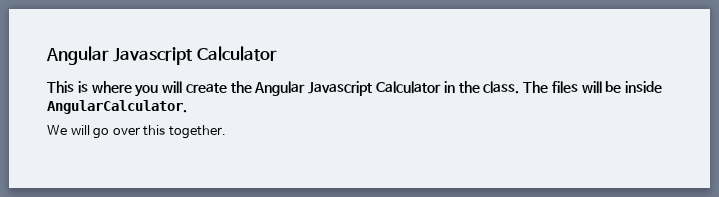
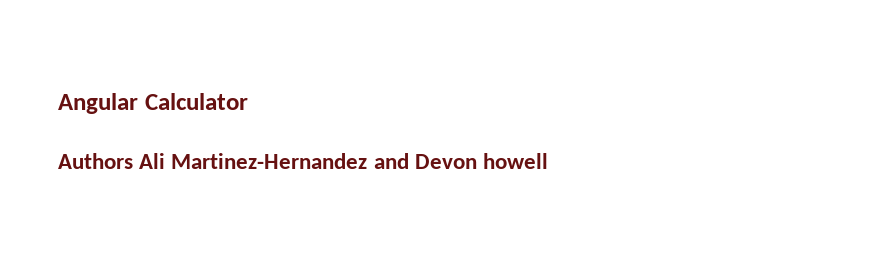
[46,46,194,65] Angular Javascript -> [58,93,138,114] Angular
[47,81,663,97] [47,100,187,114] [47,125,226,139] This is where you will create the Angular Javascript Calculator in the class. The files will be inside AngularCalculator. // We will go over this together. -> [58,153,549,169] Authors Ali Martinez-Hernandez and Devon howell

